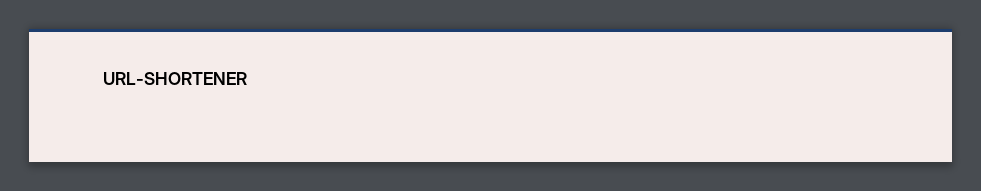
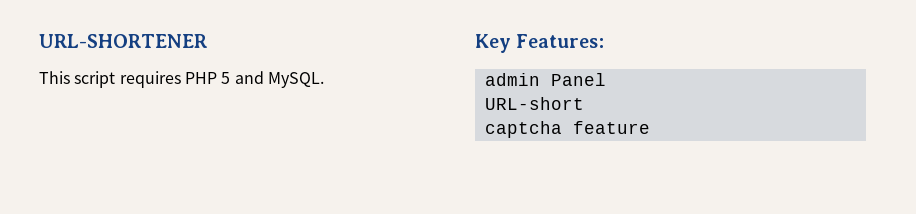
(247, 78) none -> [39,71,324,88] [475,34,605,53] [484,73,606,86] [484,97,584,110] [484,121,650,138] // This script requires PHP 5 and MySQL. // Key Features: // admin Panel // URL-short // captcha feature

